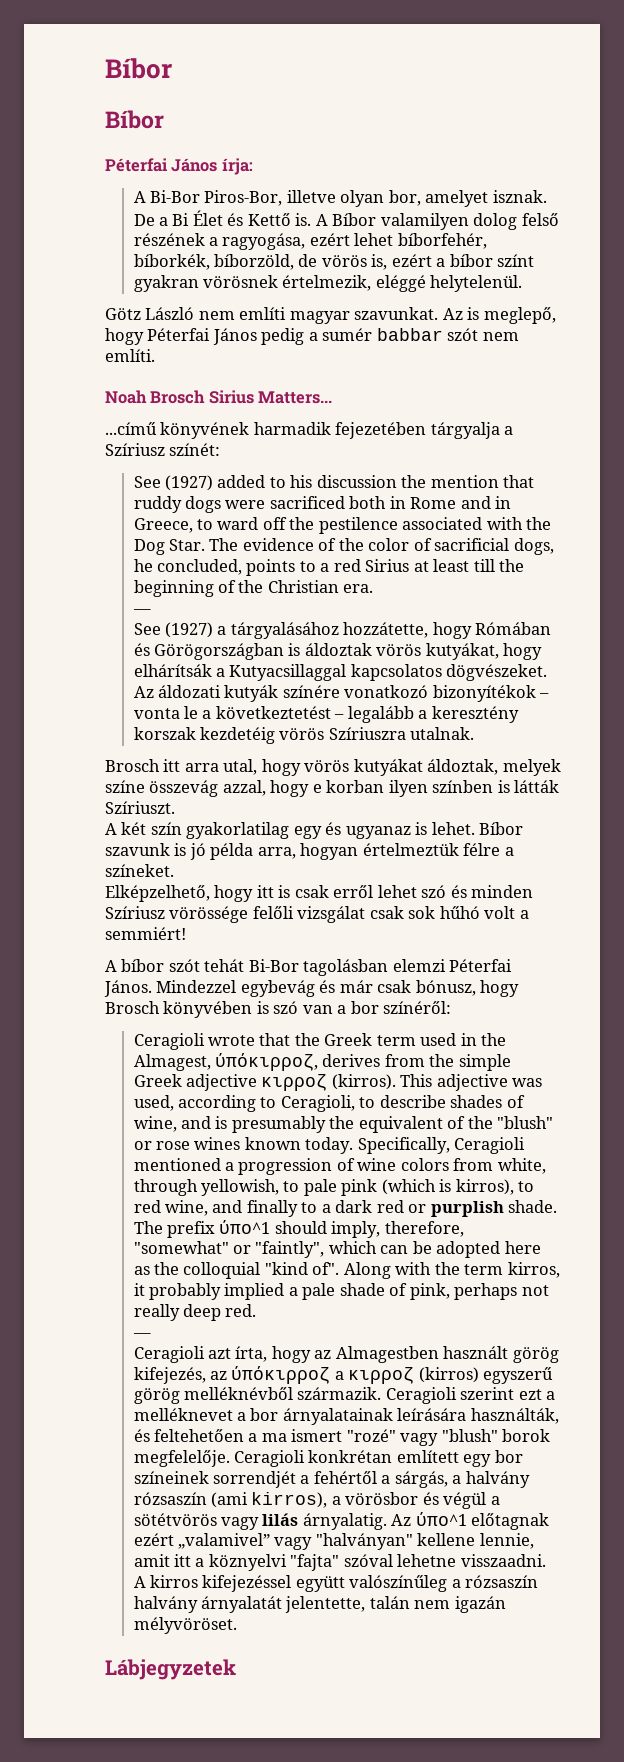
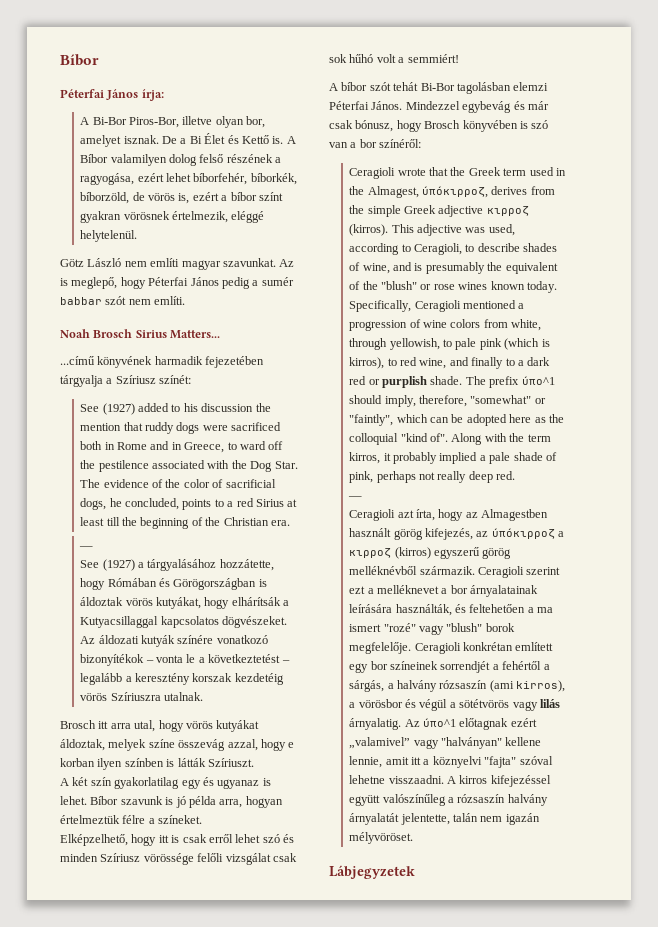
[105,58,172,79] [105,110,164,129] Bíbor // Bíbor -> [60,54,99,66] Bíbor

